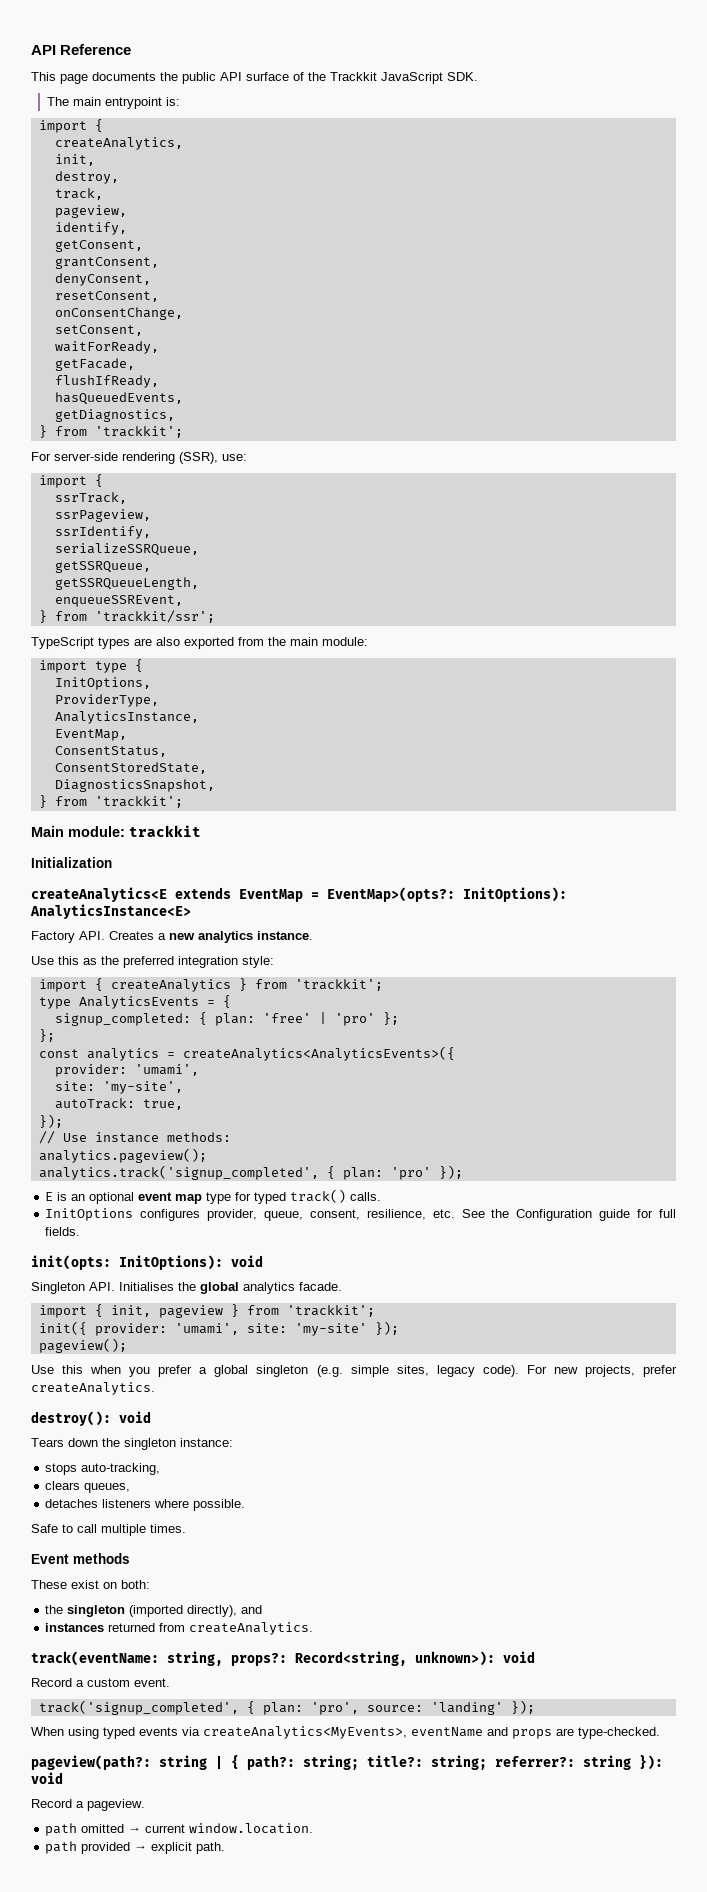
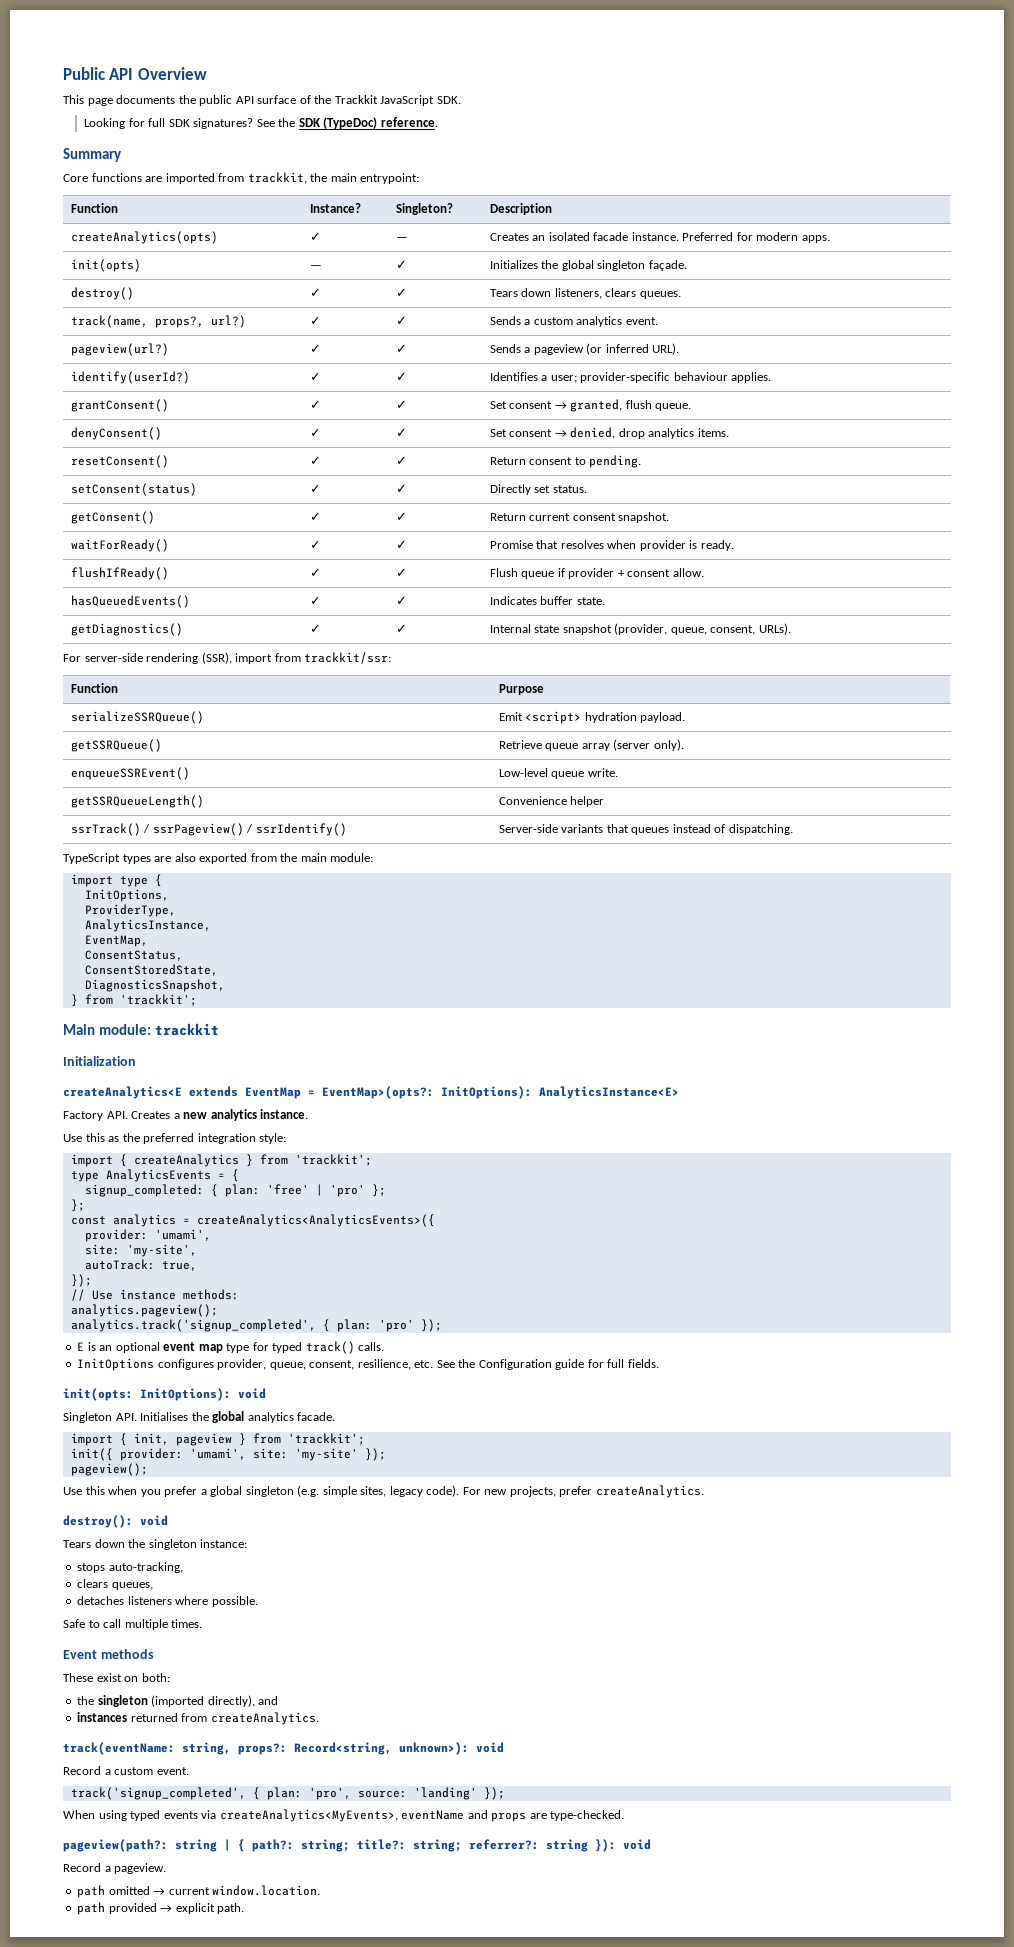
[31,44,132,55] API Reference -> [63,67,207,80] Public API Overview
[47,97,181,109] [38,119,103,133] [54,137,183,150] [54,154,95,166] [54,171,119,184] [54,188,103,200] [54,205,127,218] [54,222,127,235] [54,240,143,252] [54,257,159,269] [54,273,151,286] [54,291,159,302] [54,307,183,320] [54,325,143,336] [54,341,159,354] [54,358,135,371] [54,375,159,388] [54,392,183,405] [54,409,175,422] [38,425,183,438] [31,452,247,464] [38,474,103,488] [54,492,127,504] [54,509,151,522] [54,526,151,539] [54,543,199,556] [54,561,151,573] [54,577,199,590] [54,595,183,607] [38,610,215,623] The main entrypoint is: // import { // createAnalytics, // init, // destroy, // track, // pageview, // identify, // getConsent, // grantConsent, // denyConsent, // resetConsent, // onConsentChange, // setConsent, // waitForReady, // getFacade, // flushIfReady, // hasQueuedEvents, // getDiagnostics, // } from 'trackkit'; // For server-side rendering (SSR), use: // import { // ssrTrack, // ssrPageview, // ssrIdentify, // serializeSSRQueue, // getSSRQueue, // getSSRQueueLength, // enqueueSSREvent, // } from 'trackkit/ssr'; -> [84,117,438,129] [63,148,122,162] [63,172,420,184] [70,203,118,213] [309,203,361,213] [395,203,453,215] [489,203,552,215] [70,231,218,244] [309,232,321,241] [395,237,408,241] [489,232,830,243] [70,259,141,272] [309,265,322,269] [395,260,407,269] [489,260,687,271] [70,287,134,300] [309,288,321,297] [395,288,407,297] [489,288,681,299] [70,315,246,328] [309,316,321,325] [395,316,407,325] [489,316,658,327] [70,343,169,356] [309,344,321,353] [395,344,407,353] [489,343,680,355] [70,371,190,384] [309,372,321,381] [395,372,407,381] [489,372,772,383] [70,399,169,412] [309,400,321,409] [395,400,407,409] [489,399,692,412] [70,427,162,440] [309,428,321,437] [395,428,407,437] [489,427,729,439] [70,455,169,468] [309,456,321,465] [395,456,407,465] [489,455,642,468] [70,483,197,496] [309,484,321,493] [395,484,407,493] [489,484,587,495] [70,511,155,524] [309,512,321,521] [395,512,407,521] [489,512,670,523] [70,539,169,552] [309,540,321,549] [395,540,407,549] [489,540,734,551] [70,567,169,580] [309,568,321,577] [395,568,407,577] [489,568,704,579] [70,595,190,608] [309,596,321,605] [395,596,407,605] [489,596,605,605] [70,623,183,636] [309,624,321,633] [395,624,407,633] [489,623,791,635] [63,652,392,664] [70,683,118,693] [498,684,544,695] [70,711,204,724] [498,711,686,724] [70,739,162,752] [498,739,684,751] [70,767,190,780] [498,768,618,779] [70,795,204,808] [498,796,605,807] [70,823,347,836] [498,824,793,835] Looking for full SDK signatures? See the SDK (TypeDoc) reference. // Summary // Core functions are imported from trackkit, the main entrypoint: // Function | Instance? | Singleton? | Description // createAnalytics(opts) | ✓ | — | Creates an isolated facade instance. Preferred for modern apps. // init(opts) | — | ✓ | Initializes the global singleton façade. // destroy() | ✓ | ✓ | Tears down listeners, clears queues. // track(name, props?, url?) | ✓ | ✓ | Sends a custom analytics event. // pageview(url?) | ✓ | ✓ | Sends a pageview (or inferred URL). // identify(userId?) | ✓ | ✓ | Identifies a user; provider-specific behaviour applies. // grantConsent() | ✓ | ✓ | Set consent → granted, flush queue. // denyConsent() | ✓ | ✓ | Set consent → denied, drop analytics items. // resetConsent() | ✓ | ✓ | Return consent to pending. // setConsent(status) | ✓ | ✓ | Directly set status. // getConsent() | ✓ | ✓ | Return current consent snapshot. // waitForReady() | ✓ | ✓ | Promise that resolves when provider is ready. // flushIfReady() | ✓ | ✓ | Flush queue if provider + consent allow. // hasQueuedEvents() | ✓ | ✓ | Indicates buffer state. // getDiagnostics() | ✓ | ✓ | Internal state snapshot (provider, queue, consent, URLs). // For server-side rendering (SSR), import from trackkit/ssr: // Function | Purpose // serializeSSRQueue() | Emit <script> hydration payload. // getSSRQueue() | Retrieve queue array (server only). // enqueueSSREvent() | Low-level queue write. // getSSRQueueLength() | Convenience helper // ssrTrack() / ssrPageview() / ssrIdentify() | Server-side variants that queues instead of dispatching.

